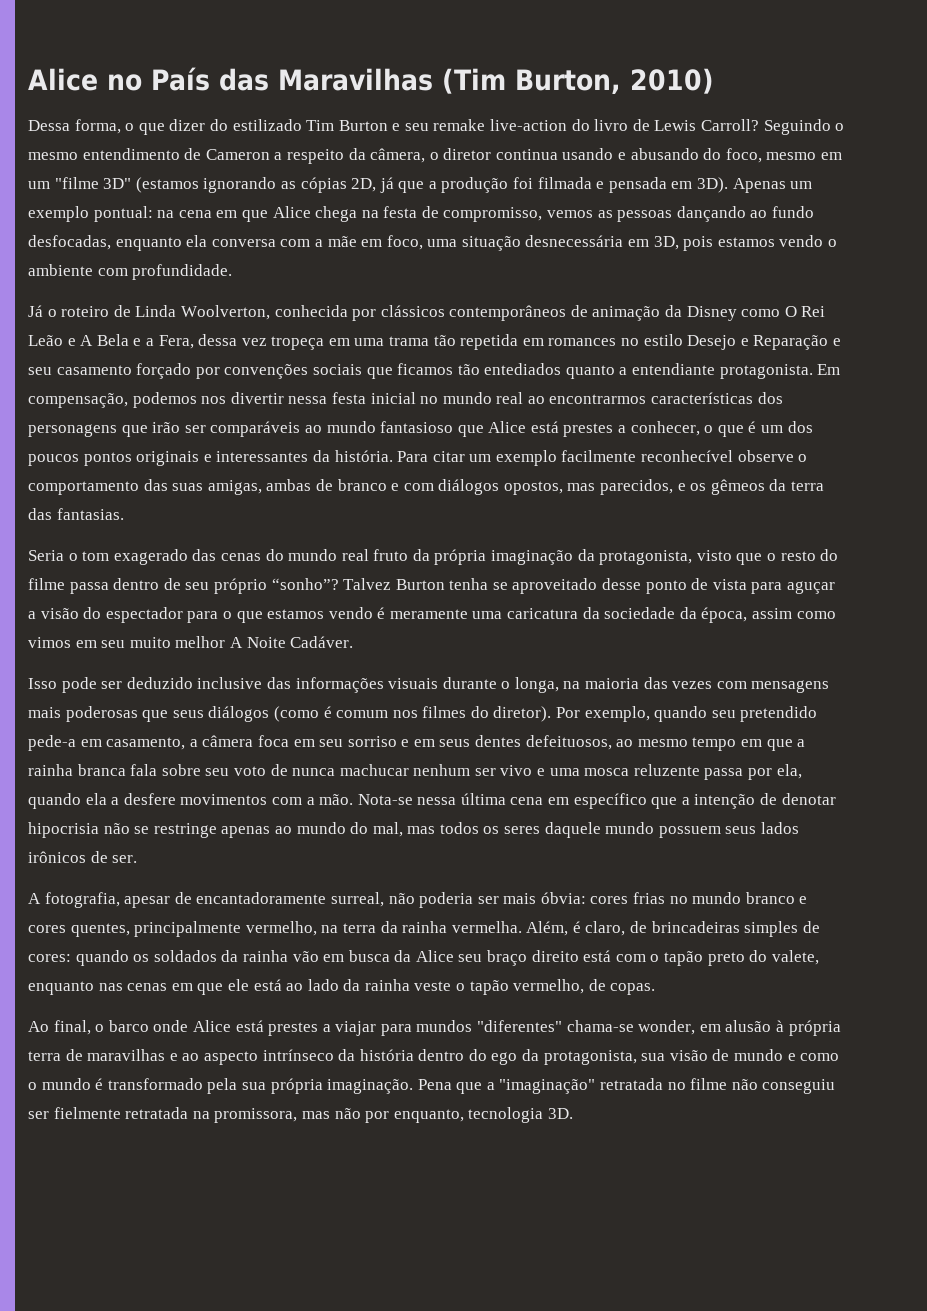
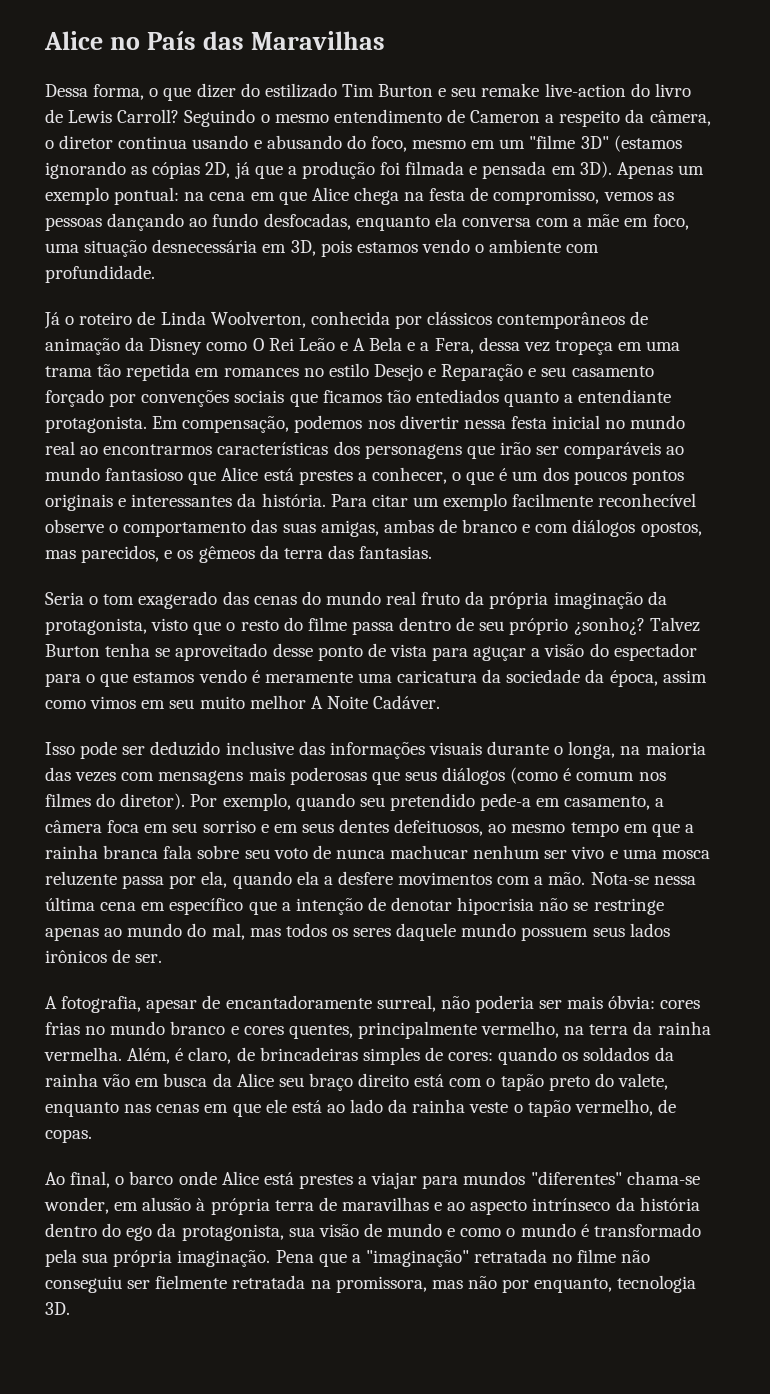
[441,68,714,94] (Tim Burton, 2010) -> (386, 40) none
[271,578,339,590] “sonho”? -> [573,617,645,635] ¿sonho¿?

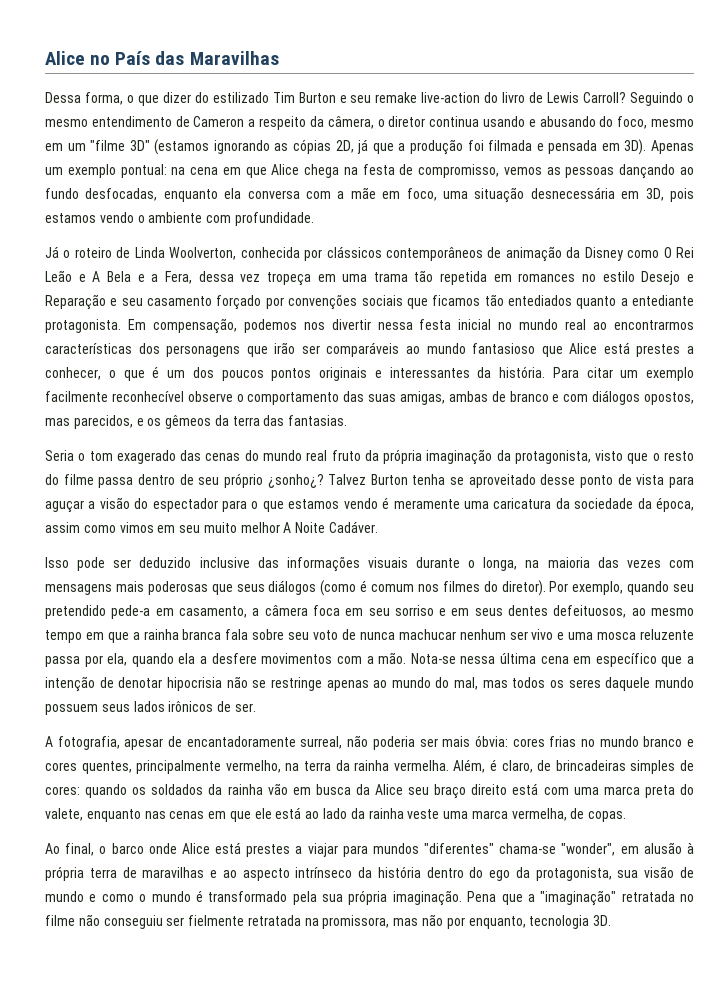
[578,389,672,403] entendiante -> [632,295,694,306] entediante
[486,1074,590,1091] o tapão preto -> [573,785,675,798] uma marca preta
[513,1099,653,1117] o tapão vermelho, -> [443,808,567,821] uma marca vermelha,
[44,1197,109,1214] wonder, -> [561,843,616,856] "wonder",

